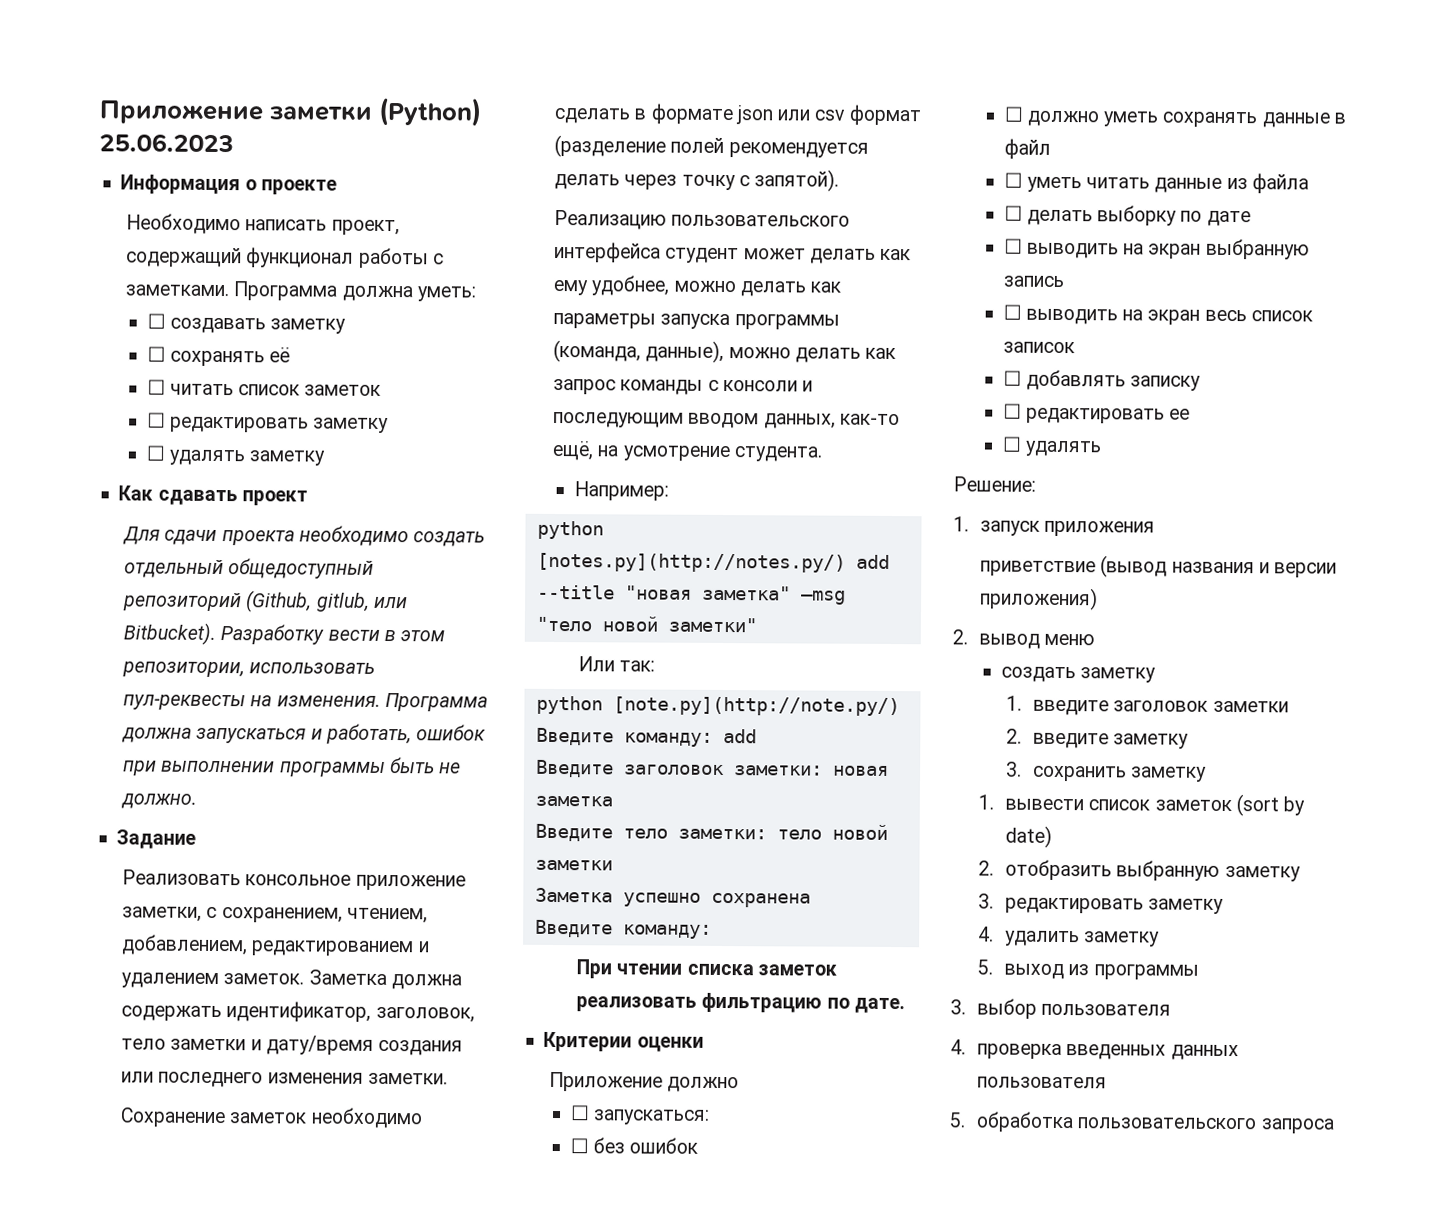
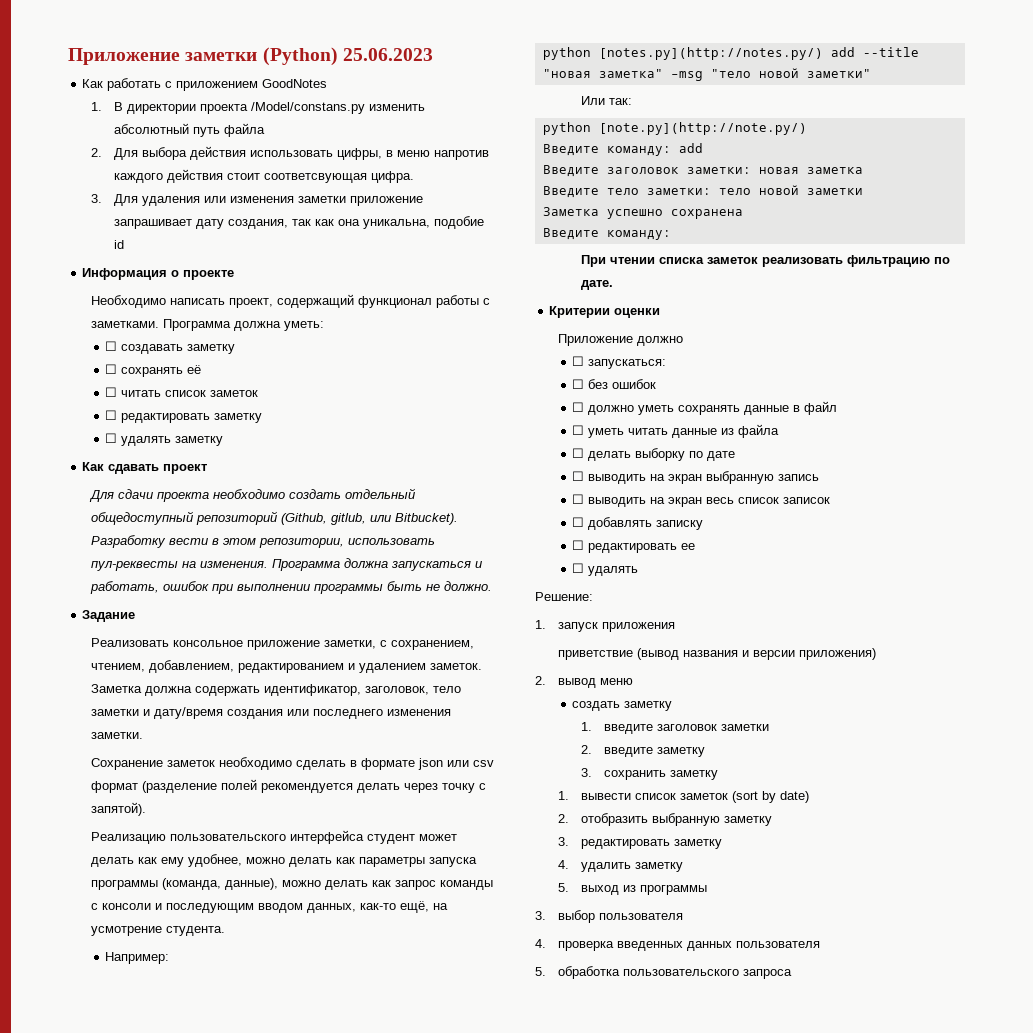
(234, 143) none -> [82,78,328,91] [91,102,426,114] [114,123,266,137] [91,146,490,160] [114,169,415,183] [91,194,424,206] [114,216,485,229] [114,240,125,249] // Как работать с приложением GoodNotes // 1. В директории проекта /Model/constans.py изменить абсолютный путь файла // 2. Для выбора действия использовать цифры, в меню напротив каждого действия стоит соответсвующая цифра. // 3. Для удаления или изменения заметки приложение запрашивает дату создания, так как она уникальна, подобие id

